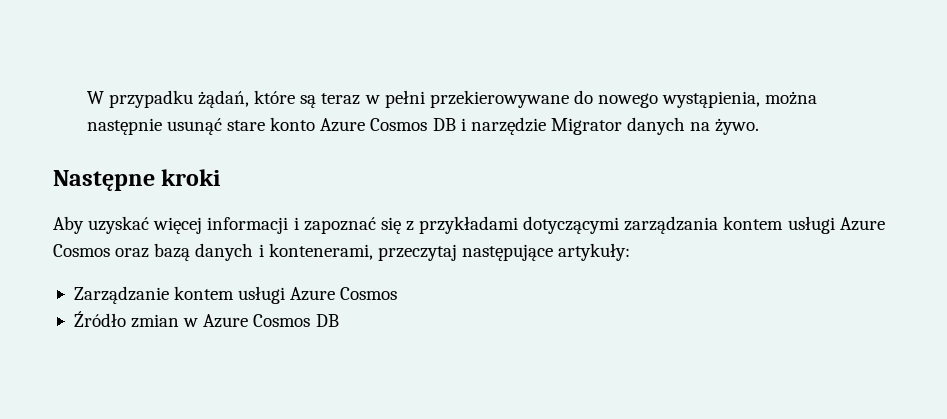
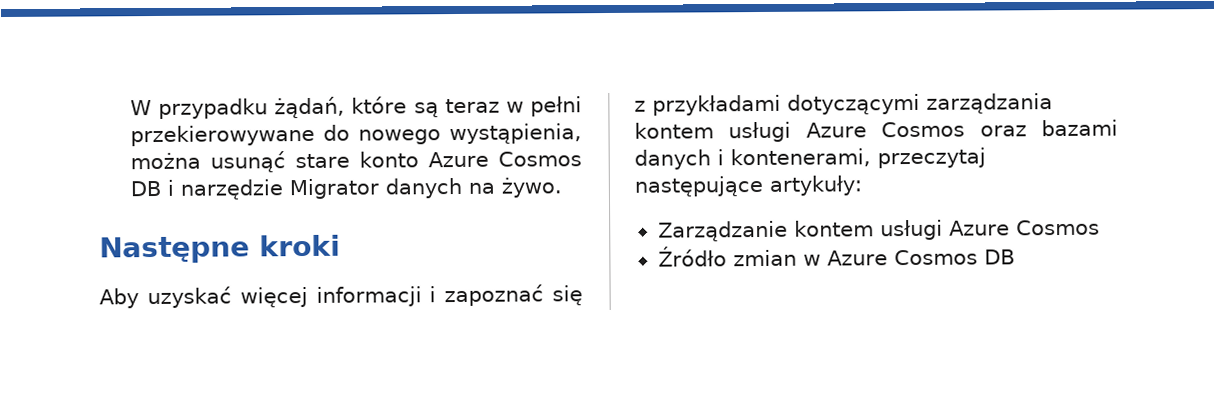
[86,118,162,135] następnie -> (202, 161) none
[154,243,191,261] bazą -> [1041,119,1118,137] bazami

